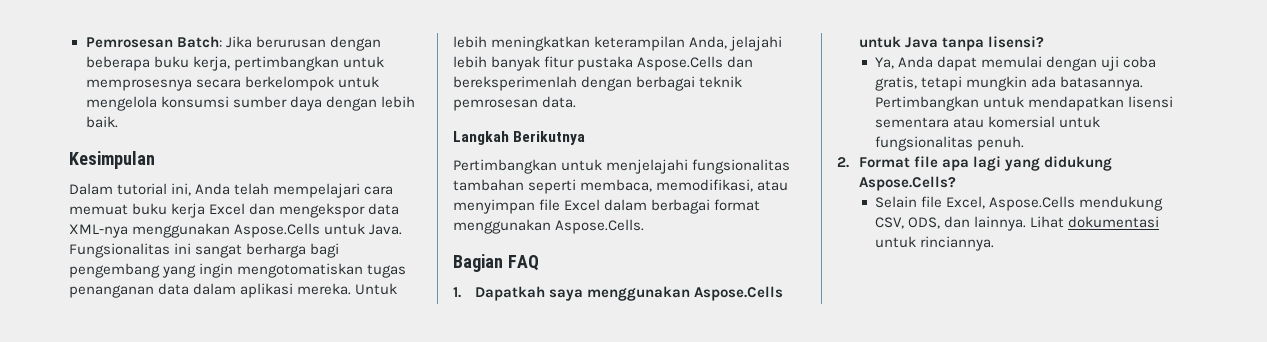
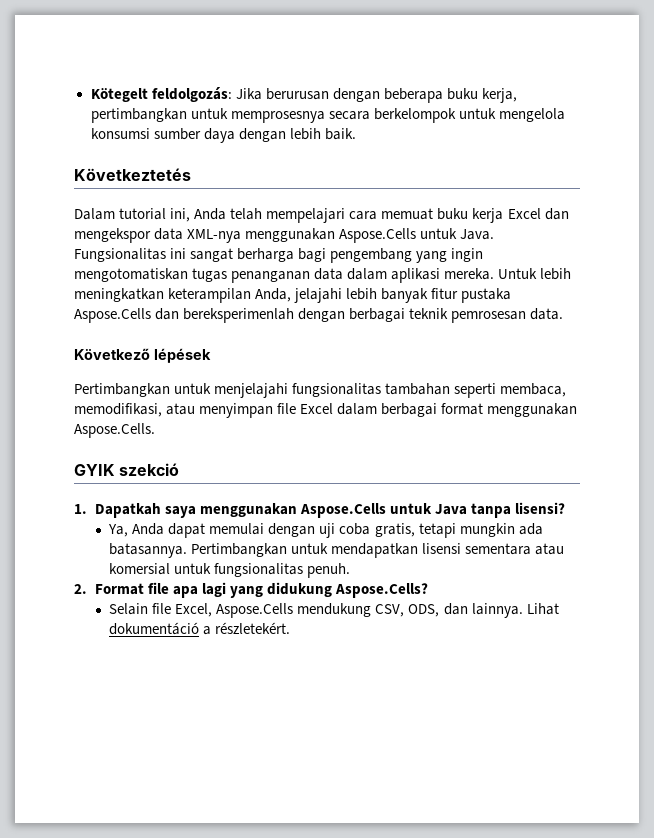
[85,36,222,48] Pemrosesan Batch: -> [90,87,232,102] Kötegelt feldolgozás:
[69,151,155,169] Kesimpulan -> [74,168,191,181] Következtetés
[453,131,586,145] Langkah Berikutnya -> [74,348,211,363] Következő lépések
[453,254,539,272] Bagian FAQ -> [74,463,180,476] GYIK szekció
[1068,216,1160,228] [875,236,995,251] dokumentasi untuk rinciannya. -> [109,622,291,635] dokumentáció a részletekért.

